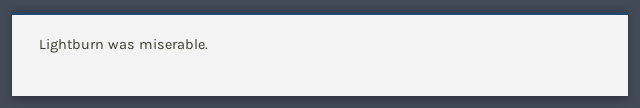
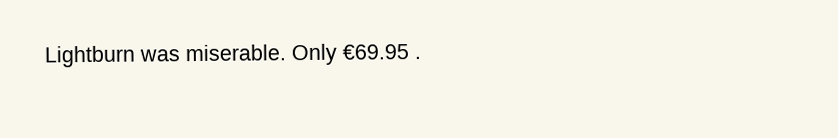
(208, 44) none -> [291,43,421,66] Only €69.95 .

